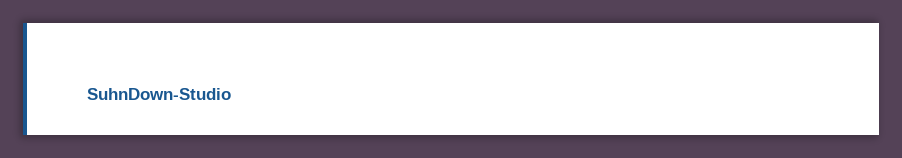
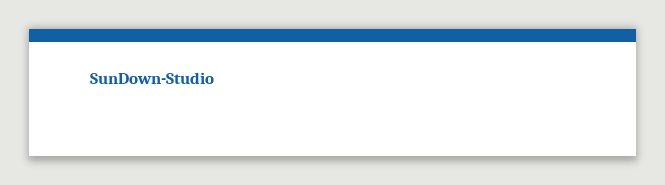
[87,88,231,100] SuhnDown-Studio -> [90,72,214,84] SunDown-Studio

